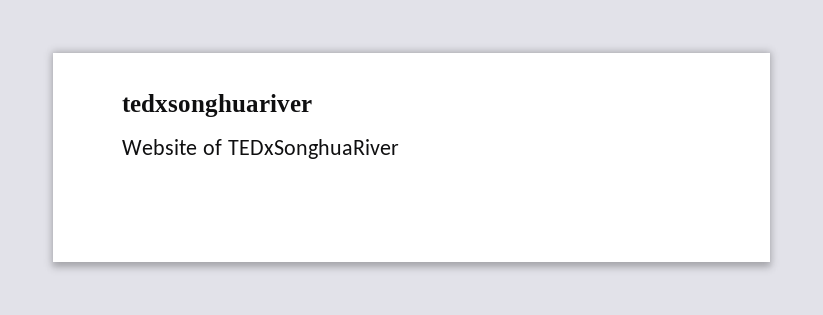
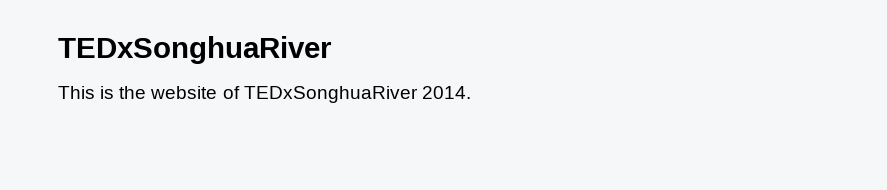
[122,94,312,117] [122,139,197,155] tedxsonghuariver // Website -> [58,36,332,64] [58,86,218,99] TEDxSonghuaRiver // This is the website
(399, 149) none -> [421,86,471,99] 2014.

